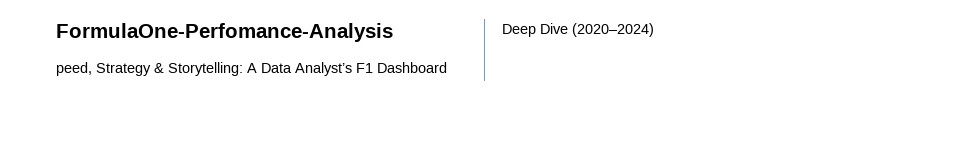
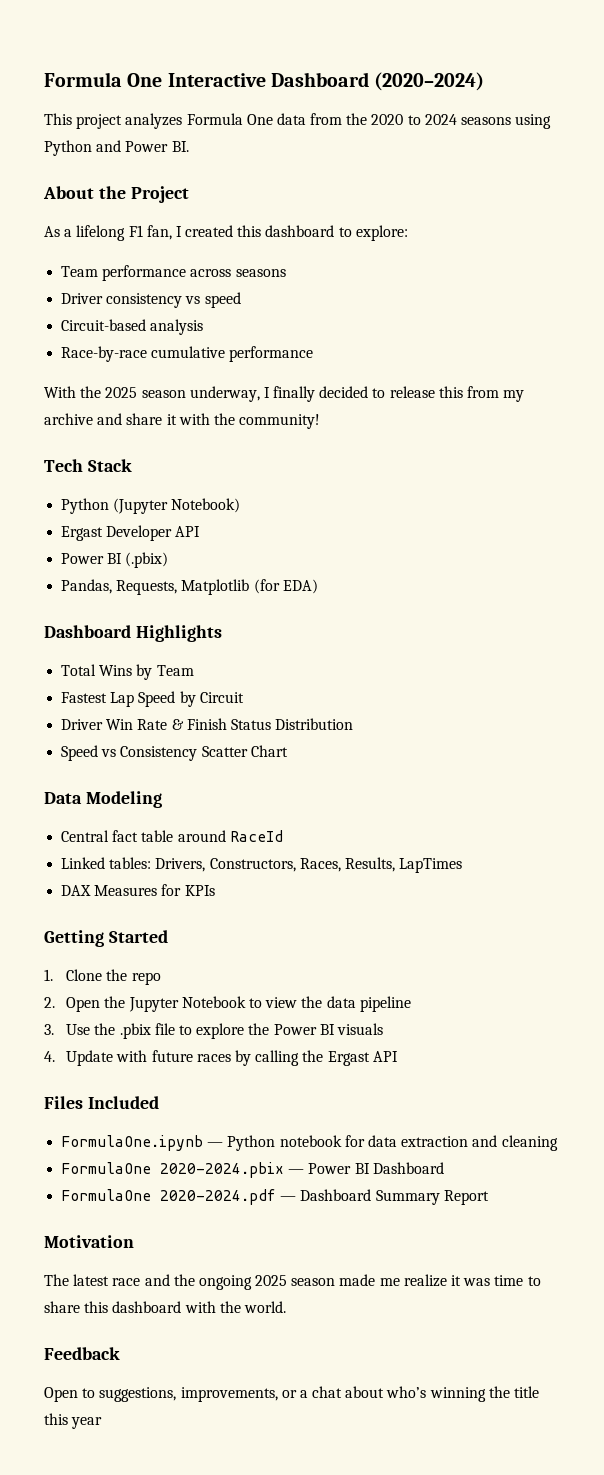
[56,23,393,42] [56,62,447,76] [502,23,654,37] FormulaOne-Perfomance-Analysis // peed, Strategy & Storytelling: A Data Analyst’s F1 Dashboard Deep Dive (2020–2024) -> [44,72,485,91] [44,113,552,129] [44,140,189,156] [43,186,189,203] [44,225,408,241] [61,265,286,281] [61,292,241,308] [61,319,204,335] [61,346,314,362] [44,386,525,402] [44,413,321,429] [44,459,132,472] [61,498,241,514] [61,525,201,541] [61,552,169,568] [61,579,318,595] [44,625,222,642] [61,664,194,680] [61,691,244,707] [61,718,354,730] [61,745,288,761] [44,791,162,808] [61,830,283,842] [61,857,463,873] [61,884,215,896] [44,930,168,947] [44,969,161,985] [44,996,411,1012] [44,1023,383,1039] [44,1050,398,1066] [44,1096,159,1109] [61,1135,558,1151] [61,1162,444,1178] [61,1189,489,1205] [44,1235,134,1248] [44,1274,541,1290] [44,1301,286,1313] [44,1347,120,1360] [44,1386,540,1402] [44,1413,103,1429] Formula One Interactive Dashboard (2020–2024) // This project analyzes Formula One data from the 2020 to 2024 seasons using Python and Power BI. // About the Project // As a lifelong F1 fan, I created this dashboard to explore: // Team performance across seasons // Driver consistency vs speed // Circuit-based analysis // Race-by-race cumulative performance // With the 2025 season underway, I finally decided to release this from my archive and share it with the community! // Tech Stack // Python (Jupyter Notebook) // Ergast Developer API // Power BI (.pbix) // Pandas, Requests, Matplotlib (for EDA) // Dashboard Highlights // Total Wins by Team // Fastest Lap Speed by Circuit // Driver Win Rate & Finish Status Distribution // Speed vs Consistency Scatter Chart // Data Modeling // Central fact table around RaceId // Linked tables: Drivers, Constructors, Races, Results, LapTimes // DAX Measures for KPIs // Getting Started // 1. Clone the repo // 2. Open the Jupyter Notebook to view the data pipeline // 3. Use the .pbix file to explore the Power BI visuals // 4. Update with future races by calling the Ergast API // Files Included // FormulaOne.ipynb — Python notebook for data extraction and cleaning // FormulaOne 2020-2024.pbix — Power BI Dashboard // FormulaOne 2020-2024.pdf — Dashboard Summary Report // Motivation // The latest race and the ongoing 2025 season made me realize it was time to share this dashboard with the world. // Feedback // Open to suggestions, improvements, or a chat about who’s winning the title this year

